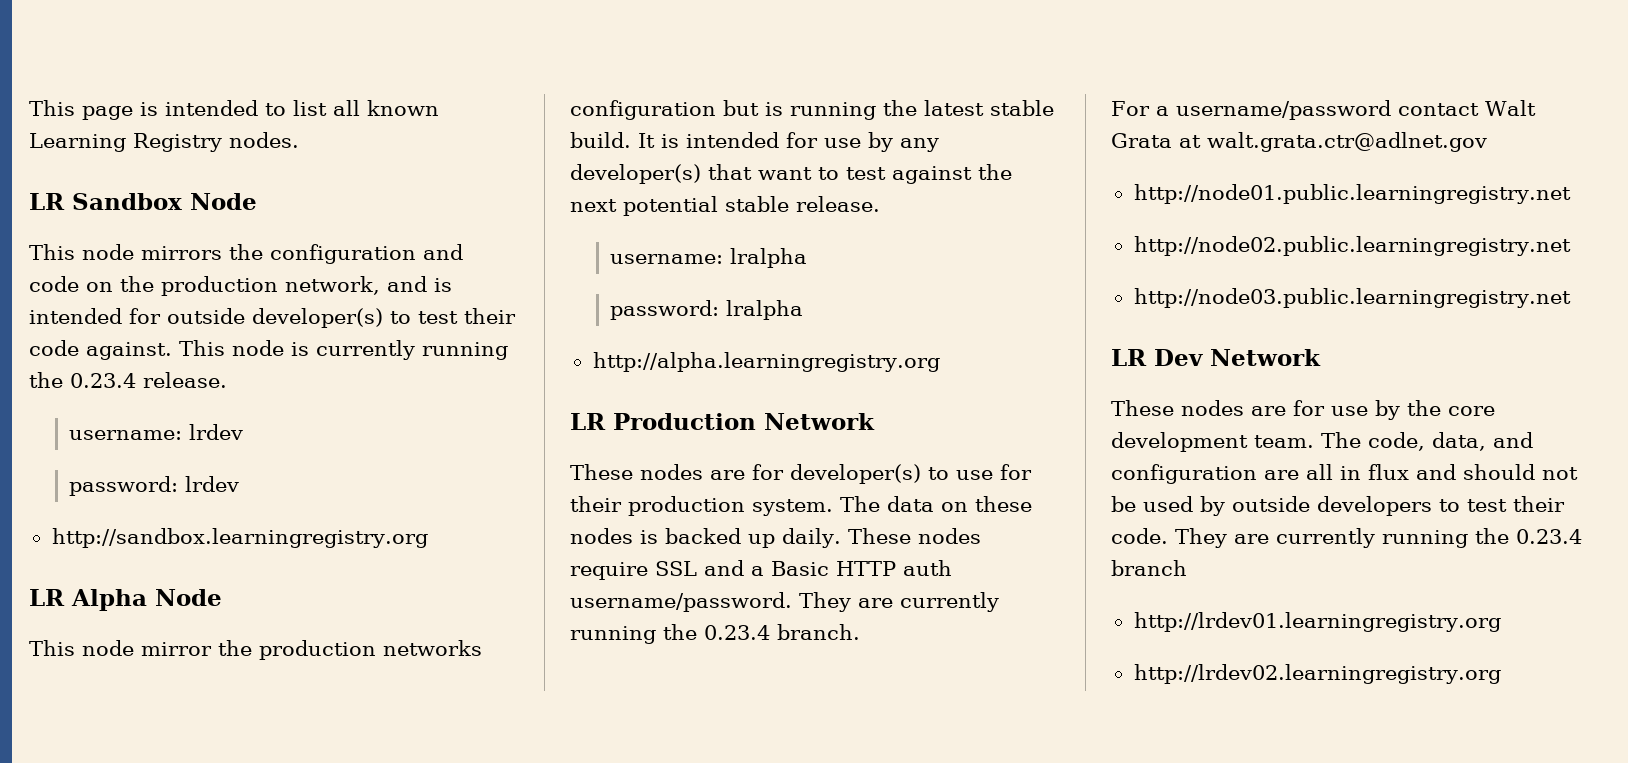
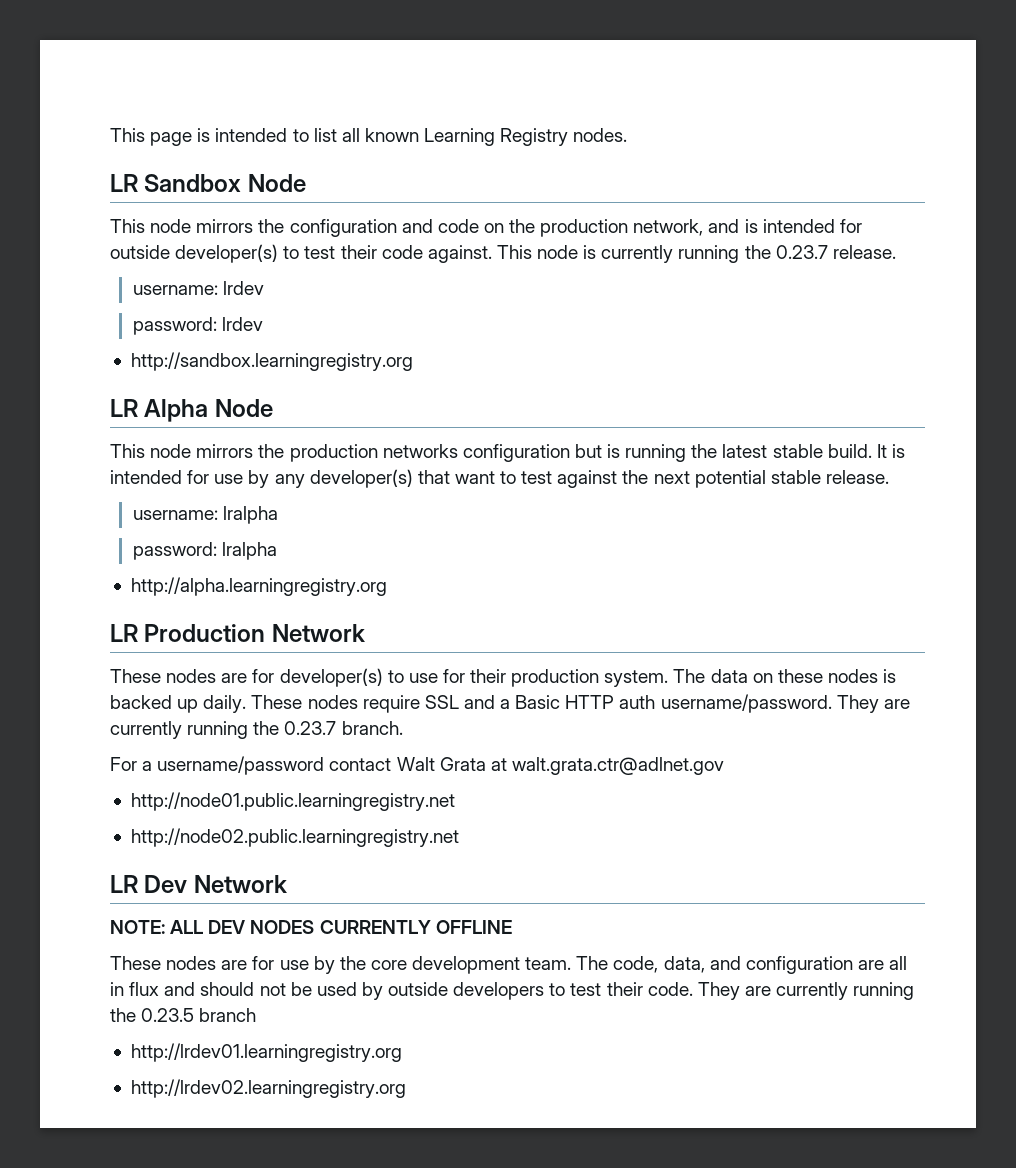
[70,373,136,388] 0.23.4 -> [775,245,828,259] 0.23.7
[141,642,212,656] mirror -> [196,444,254,458] mirrors
[704,625,770,640] 0.23.4 -> [284,721,337,735] 0.23.7
[1133,288,1571,308] // http://node03.public.learningregistry.net -> (459, 837) none
(1321, 357) none -> [110,920,512,934] // NOTE: ALL DEV NODES CURRENTLY OFFLINE
[1516,529,1582,544] 0.23.4 -> [141,1008,195,1022] 0.23.5

